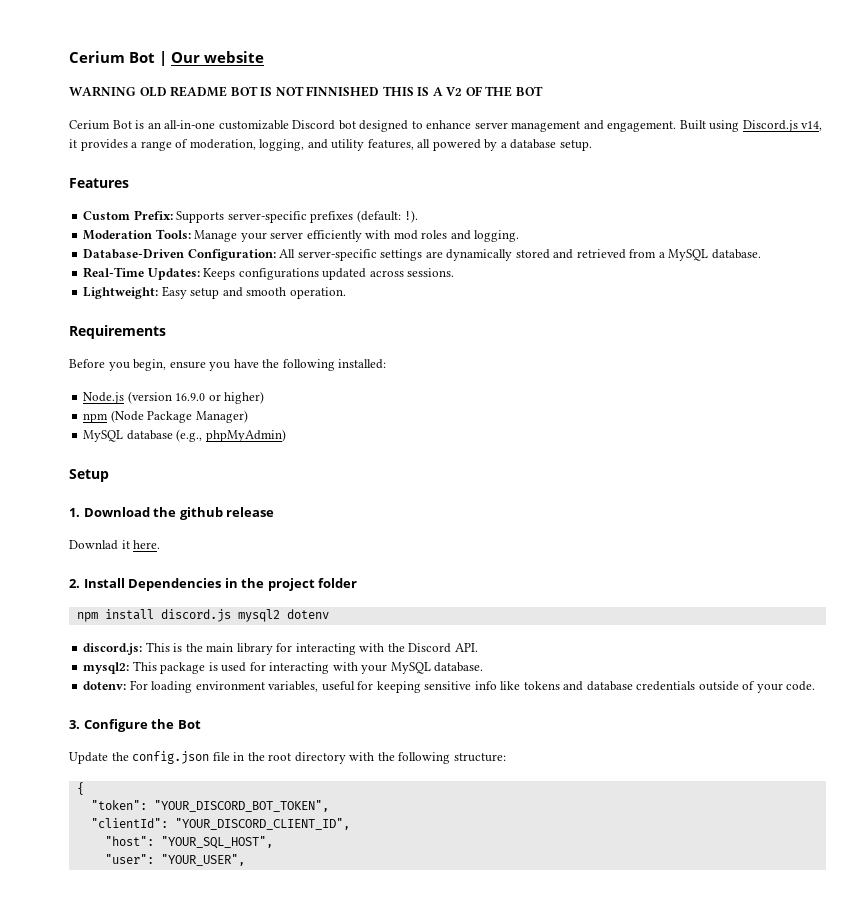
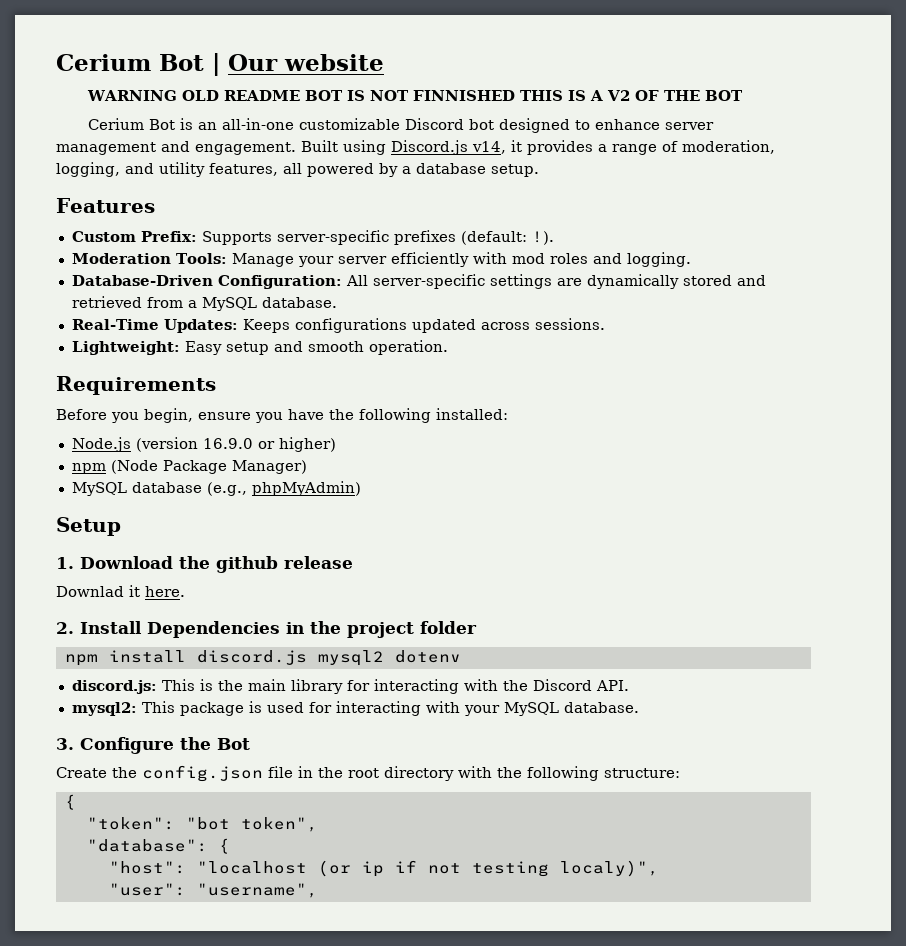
[83,680,816,693] // dotenv: For loading environment variables, useful for keeping sensitive info like tokens and database credentials outside of your code. -> (639, 707) none
[69,752,108,764] Update -> [56,767,107,778] Create
[153,800,329,812] [90,818,350,830] [104,836,273,849] "YOUR_DISCORD_BOT_TOKEN", // "clientId": "YOUR_DISCORD_CLIENT_ID", // "host": "YOUR_SQL_HOST", -> [185,817,318,832] [86,838,230,854] [108,860,659,877] "bot token", // "database": { // "host": "localhost (or ip if not testing localy)",
[160,854,245,866] "YOUR_USER", -> [196,883,318,898] "username",

